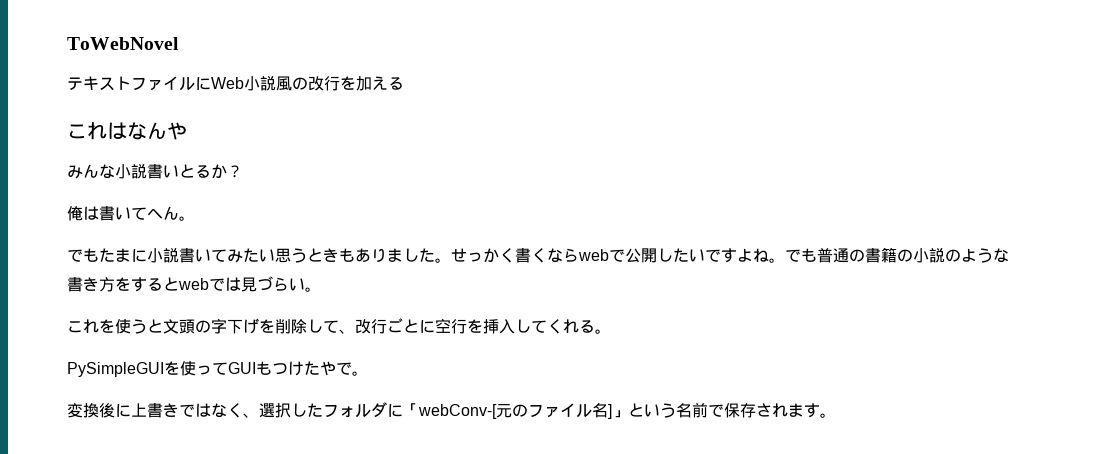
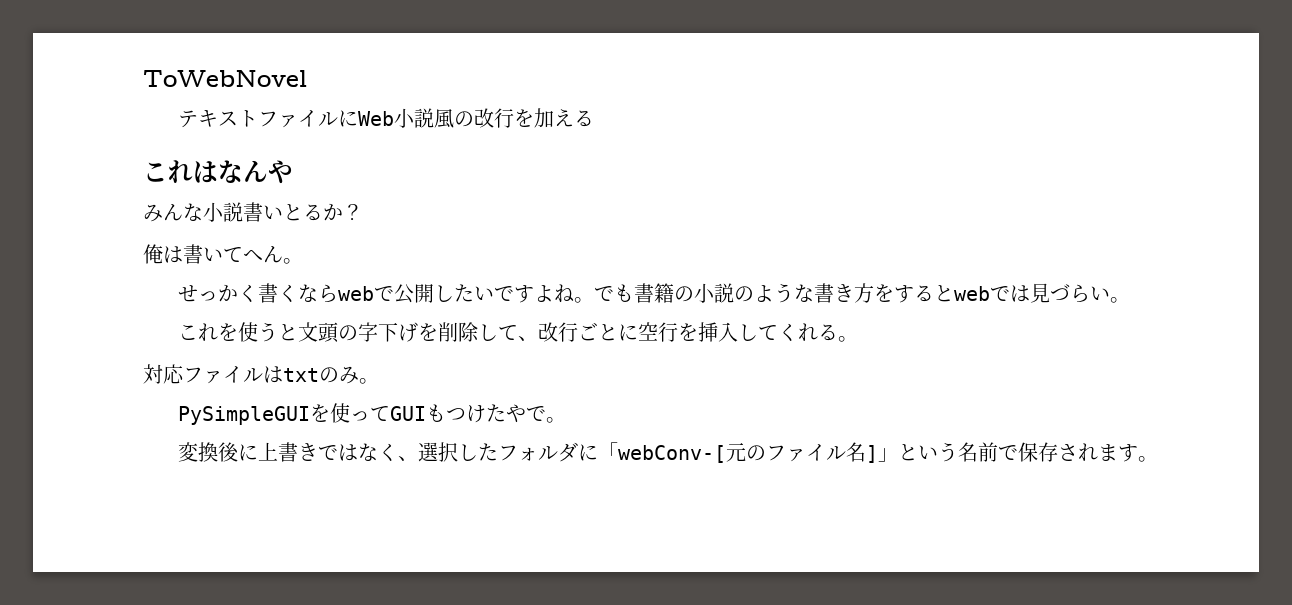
[67,248,451,263] でもたまに小説書いてみたい思うときもありました。 -> (303, 261) none
[817,248,865,263] 普通の -> (634, 293) none
(611, 331) none -> [143,364,379,384] // 対応ファイルはtxtのみ。

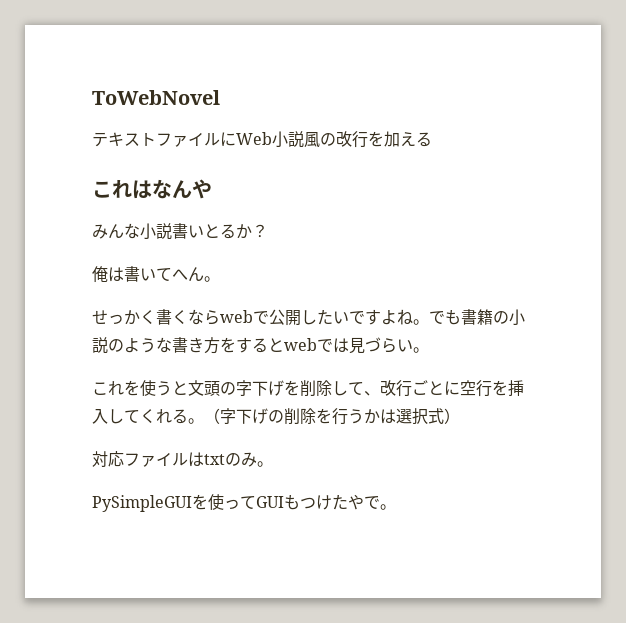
(858, 339) none -> [204,408,460,425] （字下げの削除を行うかは選択式）
[177,442,1158,463] // 変換後に上書きではなく、選択したフォルダに「webConv-[元のファイル名]」という名前で保存されます。 -> (396, 507) none

